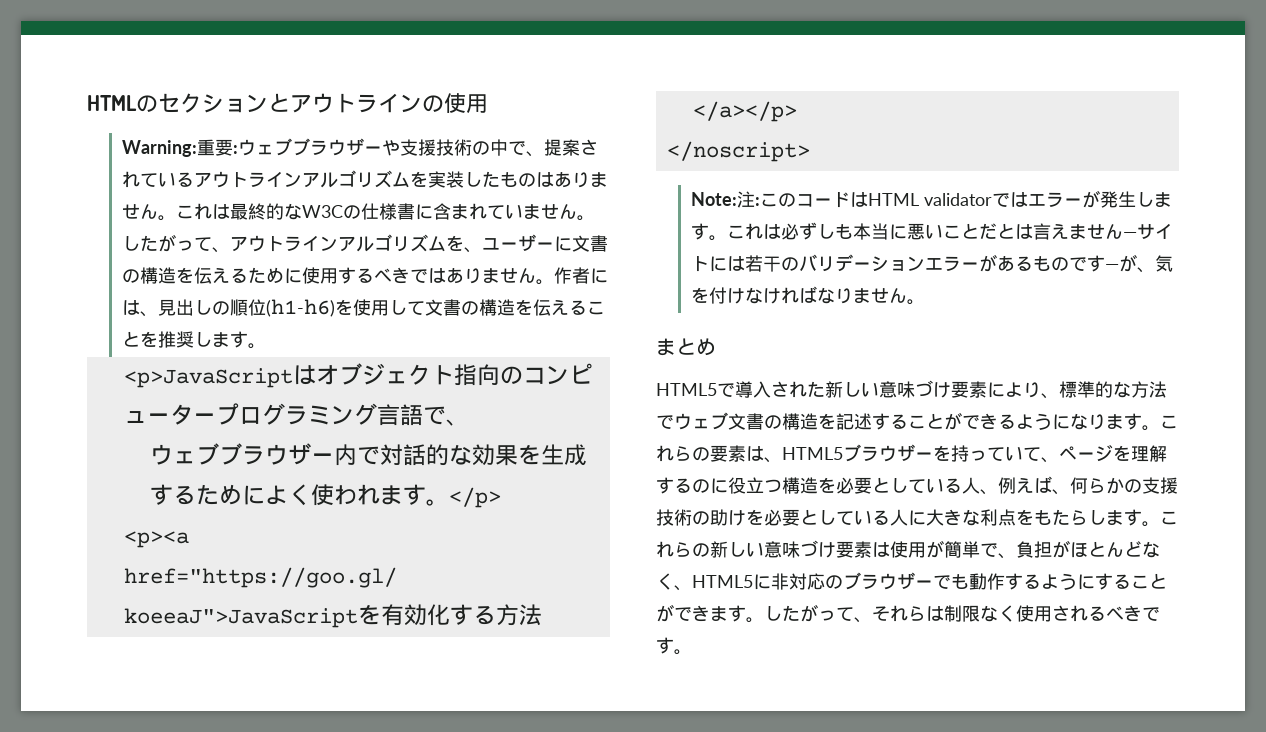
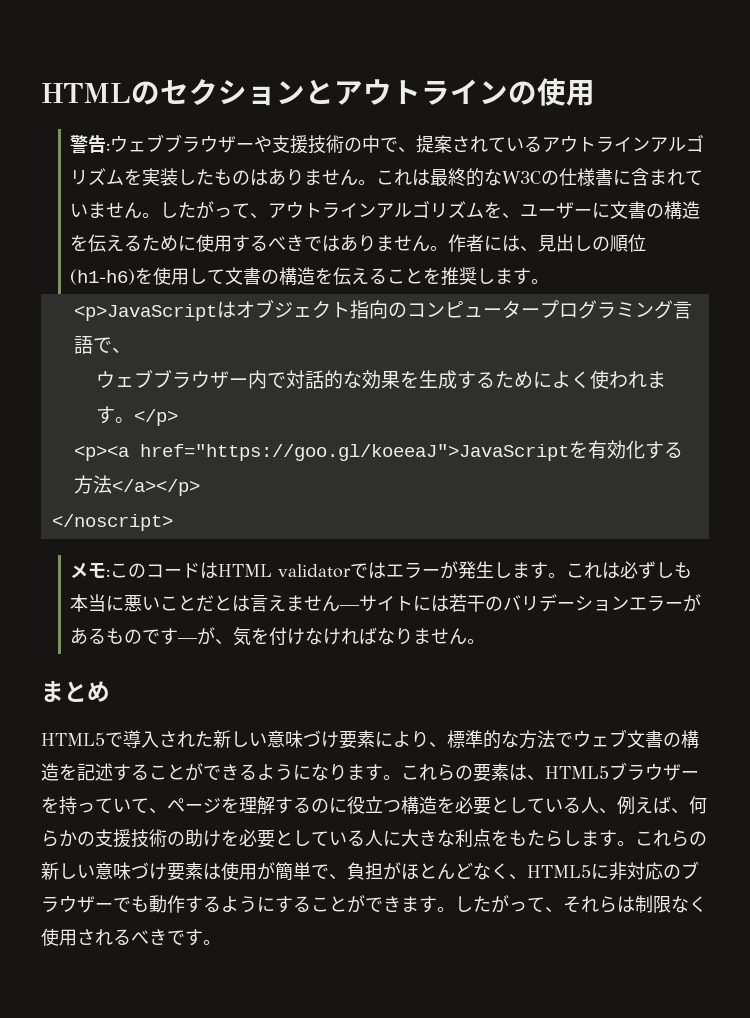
[121,139,233,157] Warning:重要 -> [70,135,107,154] 警告
[690,191,755,208] Note:注 -> [70,562,107,578] メモ

